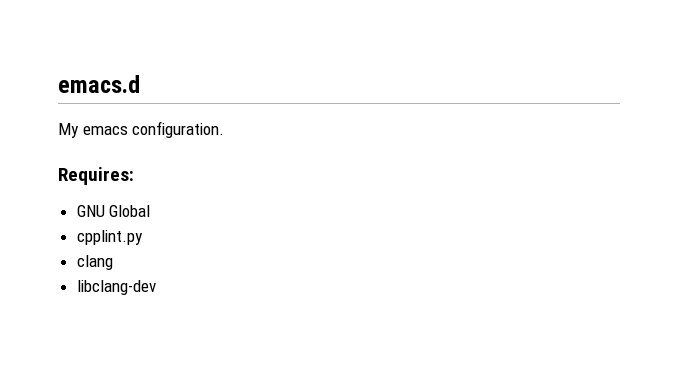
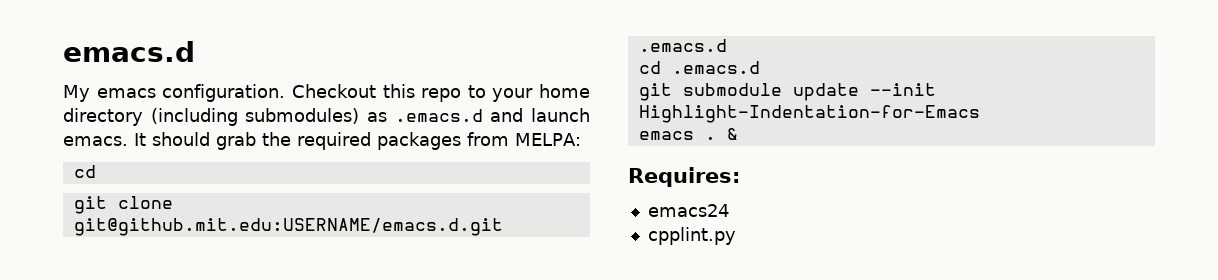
(225, 129) none -> [291,84,590,102] [63,108,591,126] [63,132,581,150] [73,165,96,178] [73,196,173,214] [73,218,503,236] [638,39,727,52] [638,61,760,74] [638,83,936,101] [638,105,980,123] [638,128,738,140] Checkout this repo to your home directory (including submodules) as .emacs.d and launch emacs. It should grab the required packages from MELPA: // cd // git clone git@github.mit.edu:USERNAME/emacs.d.git .emacs.d // cd .emacs.d // git submodule update --init Highlight-Indentation-for-Emacs // emacs . &
[76,205,151,217] GNU Global -> [647,204,729,217] emacs24
[76,255,113,270] [76,280,156,295] // clang // libclang-dev -> (736, 236) none

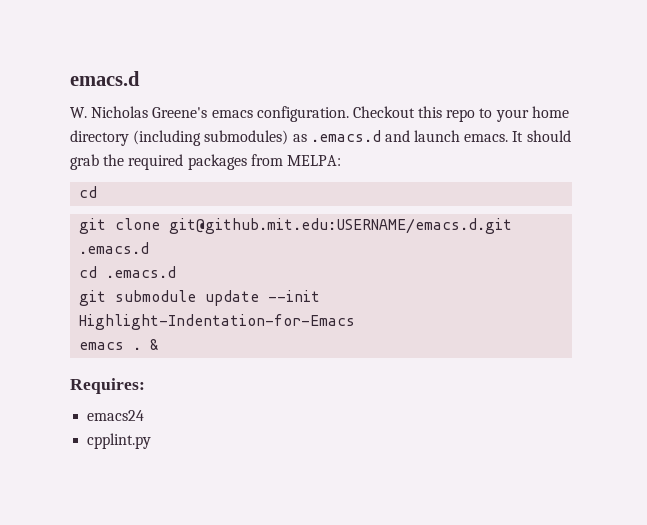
[63,85,90,102] My -> [70,106,208,118] W. Nicholas Greene's

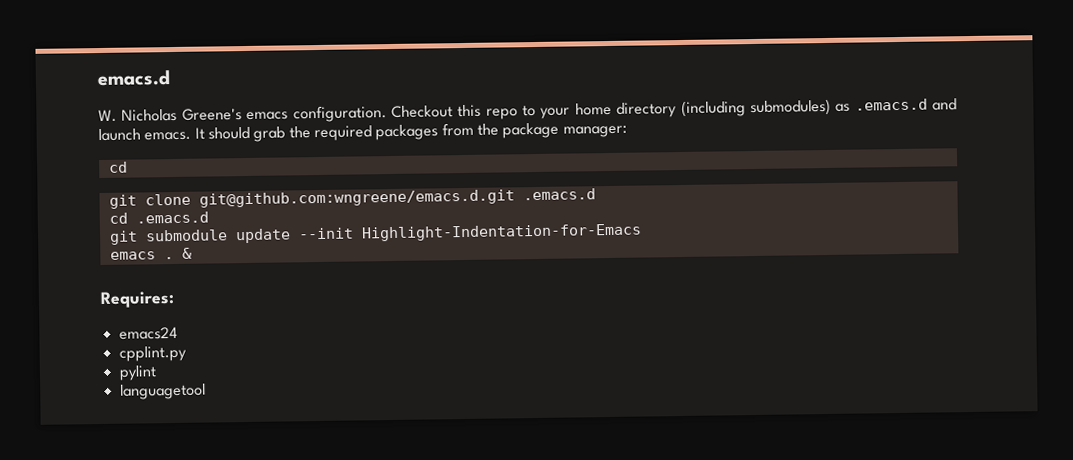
[286,155,341,166] MELPA: -> [476,122,627,139] the package manager:
[169,218,513,234] git@github.mit.edu:USERNAME/emacs.d.git -> [198,189,515,208] git@github.com:wngreene/emacs.d.git
(152, 441) none -> [118,365,157,381] [119,383,206,400] // pylint // languagetool

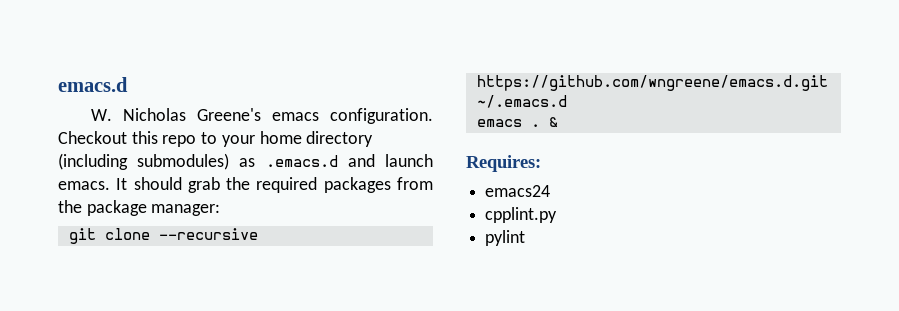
[108,161,128,173] // cd -> (221, 210) none
[198,188,596,208] [108,211,209,224] [108,223,642,245] git@github.com:wngreene/emacs.d.git .emacs.d // cd .emacs.d // git submodule update --init Highlight-Indentation-for-Emacs -> [158,228,258,240] [476,75,828,91] [476,95,567,108] --recursive https://github.com/wngreene/emacs.d.git ~/.emacs.d
[119,383,206,400] // languagetool -> (526, 238) none

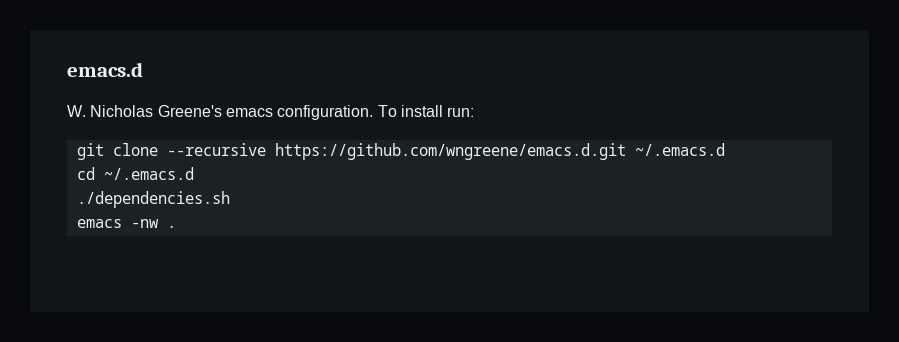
[58,131,374,147] [58,153,433,170] [58,177,433,193] [58,200,221,216] Checkout this repo to your home directory (including submodules) as .emacs.d and launch emacs. It should grab the required packages from the package manager: -> [377,105,475,117] To install run:
[476,117,558,127] [466,155,541,172] [485,185,551,197] [485,207,558,223] [485,230,526,246] emacs . & // Requires: // emacs24 // cpplint.py // pylint -> [76,167,194,180] [76,191,230,208] [76,219,176,228] cd ~/.emacs.d // ./dependencies.sh // emacs -nw .

